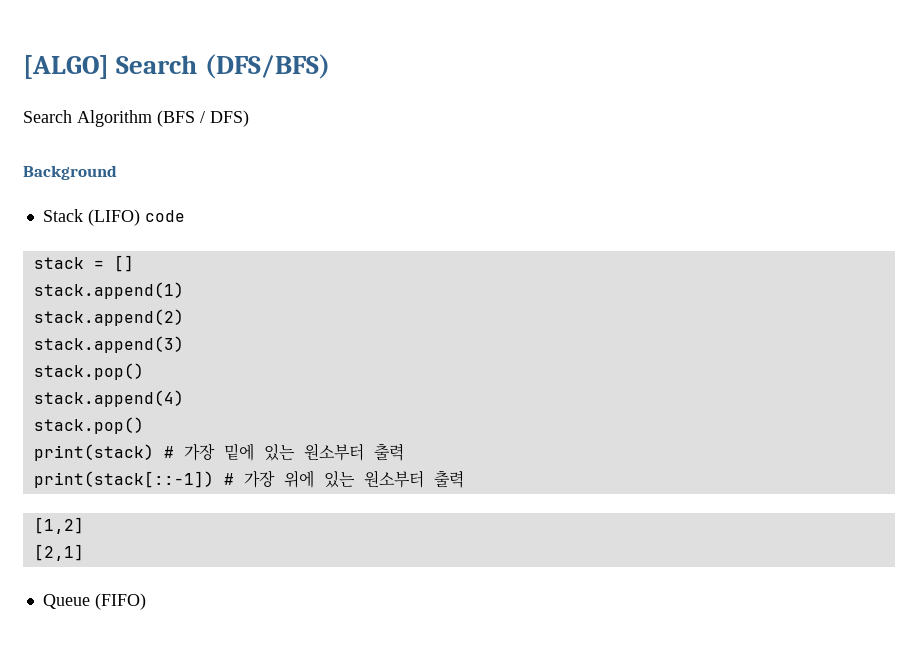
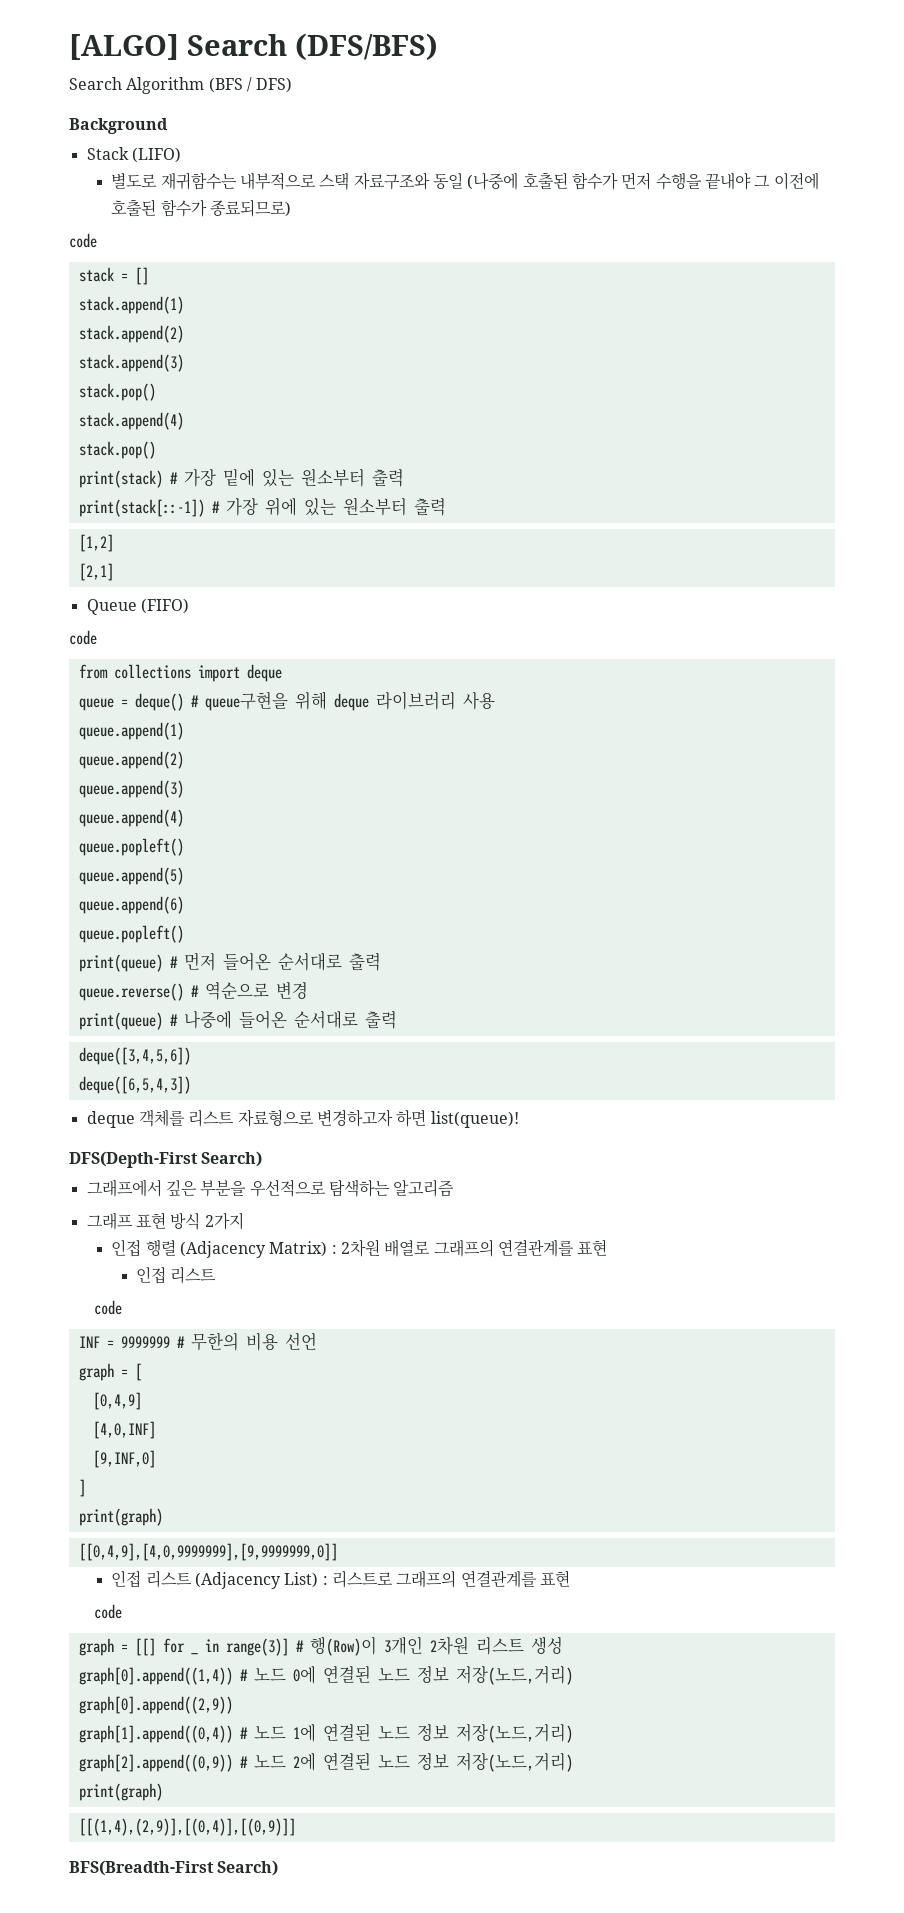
(140, 217) none -> [111,172,819,190] [111,199,291,217] // 별도로 재귀함수는 내부적으로 스택 자료구조와 동일 (나중에 호출된 함수가 먼저 수행을 끝내야 그 이전에 호출된 함수가 종료되므로) //
(146, 601) none -> [69,630,97,645] [78,664,282,682] [78,691,495,711] [78,722,184,740] [78,751,184,769] [78,780,184,798] [78,809,184,827] [78,838,184,856] [78,867,184,885] [78,896,184,914] [78,925,184,943] [78,952,381,972] [78,981,308,1001] [78,1010,397,1030] [78,1047,191,1065] [78,1076,191,1094] [86,1109,519,1128] [69,1151,263,1168] [86,1179,455,1197] [86,1212,244,1230] [111,1239,608,1258] [136,1266,217,1284] [93,1300,122,1315] [78,1332,317,1351] [78,1363,142,1381] [92,1392,142,1410] [92,1421,156,1439] [92,1450,156,1468] [78,1479,86,1497] [78,1508,163,1526] [78,1543,338,1561] [111,1570,570,1589] [93,1604,122,1619] [78,1638,198,1656] [204,1636,563,1656] [78,1665,573,1685] [78,1696,233,1714] [78,1723,573,1743] [78,1752,573,1772] [78,1783,163,1801] [78,1818,296,1836] [69,1860,279,1876] // code // from collections import deque // queue = deque() # queue구현을 위해 deque 라이브러리 사용 // queue.append(1) // queue.append(2) // queue.append(3) // queue.append(4) // queue.popleft() // queue.append(5) // queue.append(6) // queue.popleft() // print(queue) # 먼저 들어온 순서대로 출력 // queue.reverse() # 역순으로 변경 // print(queue) # 나중에 들어온 순서대로 출력 // deque([3,4,5,6]) // deque([6,5,4,3]) // deque 객체를 리스트 자료형으로 변경하고자 하면 list(queue)! // DFS(Depth-First Search) // 그래프에서 깊은 부분을 우선적으로 탐색하는 알고리즘 // 그래프 표현 방식 2가지 // 인접 행렬 (Adjacency Matrix) : 2차원 배열로 그래프의 연결관계를 표현 // 인접 리스트 // code // INF = 9999999 # 무한의 비용 선언 // graph = [ // [0,4,9] // [4,0,INF] // [9,INF,0] // ] // print(graph) // [[0,4,9],[4,0,9999999],[9,9999999,0]] // 인접 리스트 (Adjacency List) : 리스트로 그래프의 연결관계를 표현 // code // graph = [[] for _ in range(3)] # 행(Row)이 3개인 2차원 리스트 생성 // graph[0].append((1,4)) # 노드 0에 연결된 노드 정보 저장(노드,거리) // graph[0].append((2,9)) // graph[1].append((0,4)) # 노드 1에 연결된 노드 정보 저장(노드,거리) // graph[2].append((0,9)) # 노드 2에 연결된 노드 정보 저장(노드,거리) // print(graph) // [[(1,4),(2,9)],[(0,4)],[(0,9)]] // BFS(Breadth-First Search)

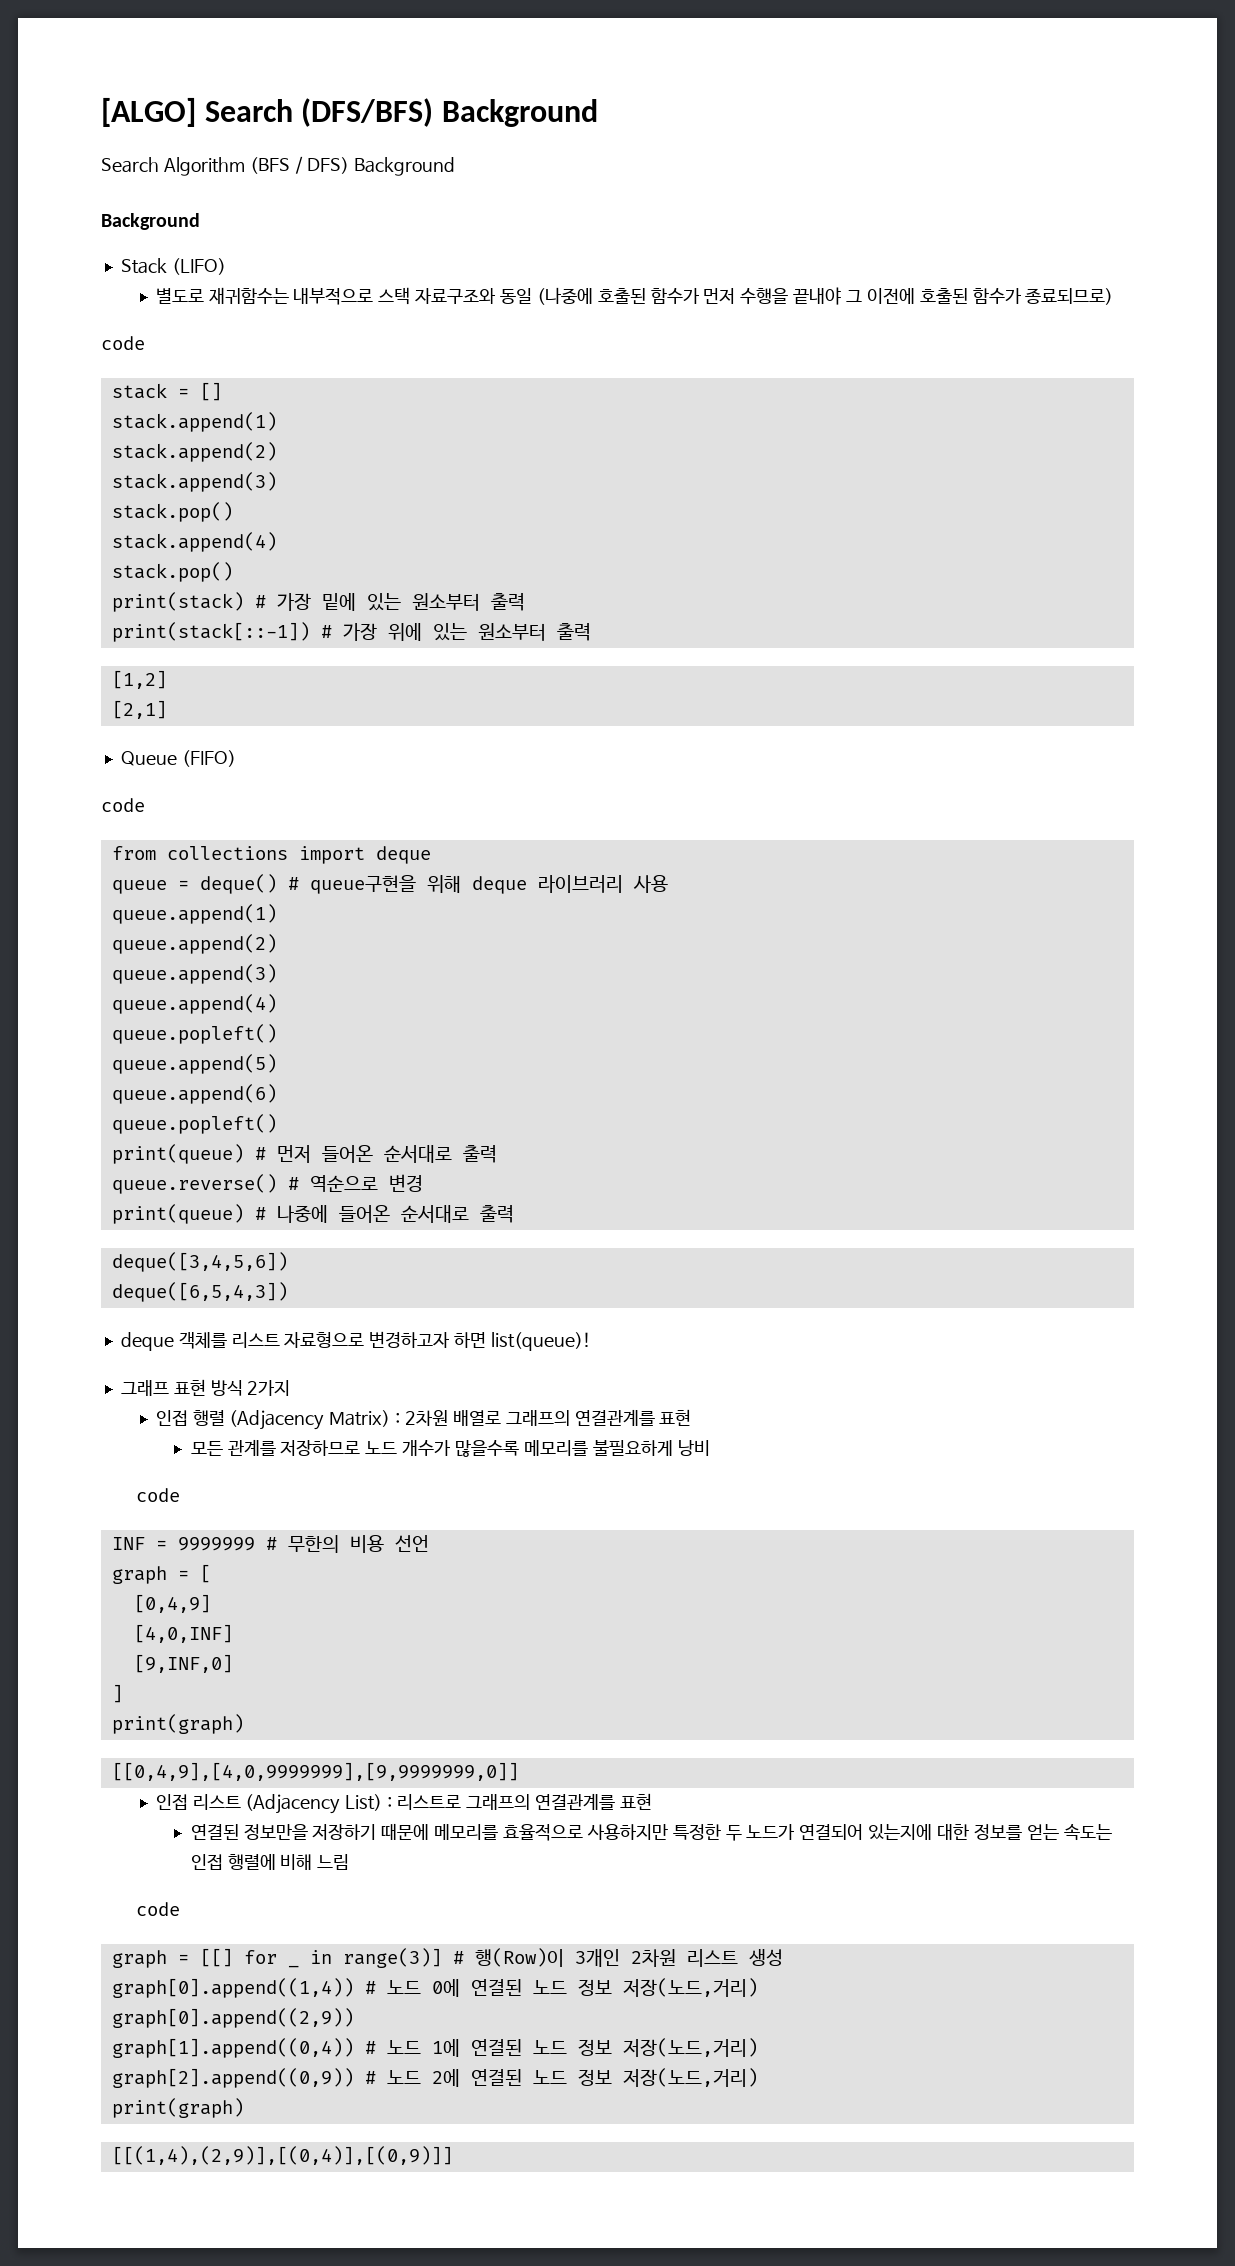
(438, 47) none -> [441,99,598,127] Background
(293, 85) none -> [354,157,456,176] Background
[69,1151,263,1168] [86,1179,455,1197] // DFS(Depth-First Search) // 그래프에서 깊은 부분을 우선적으로 탐색하는 알고리즘 -> (591, 1341) none
[136,1266,217,1284] 인접 리스트 -> [190,1439,710,1457] 모든 관계를 저장하므로 노드 개수가 많을수록 메모리를 불필요하게 낭비
(570, 1578) none -> [190,1823,1112,1841] [190,1854,350,1870] // 연결된 정보만을 저장하기 때문에 메모리를 효율적으로 사용하지만 특정한 두 노드가 연결되어 있는지에 대한 정보를 얻는 속도는 인접 행렬에 비해 느림
[69,1860,279,1876] // BFS(Breadth-First Search) -> (453, 2155) none

